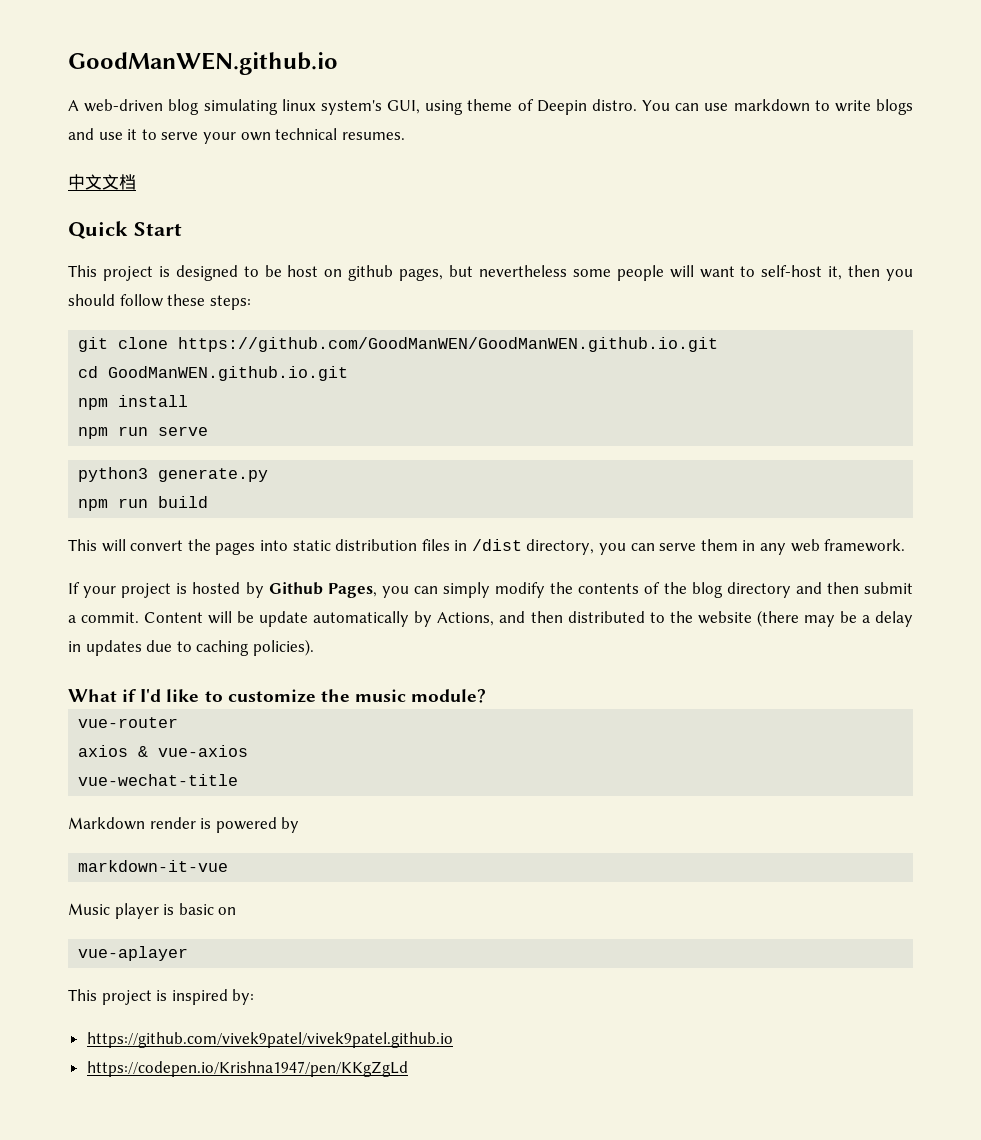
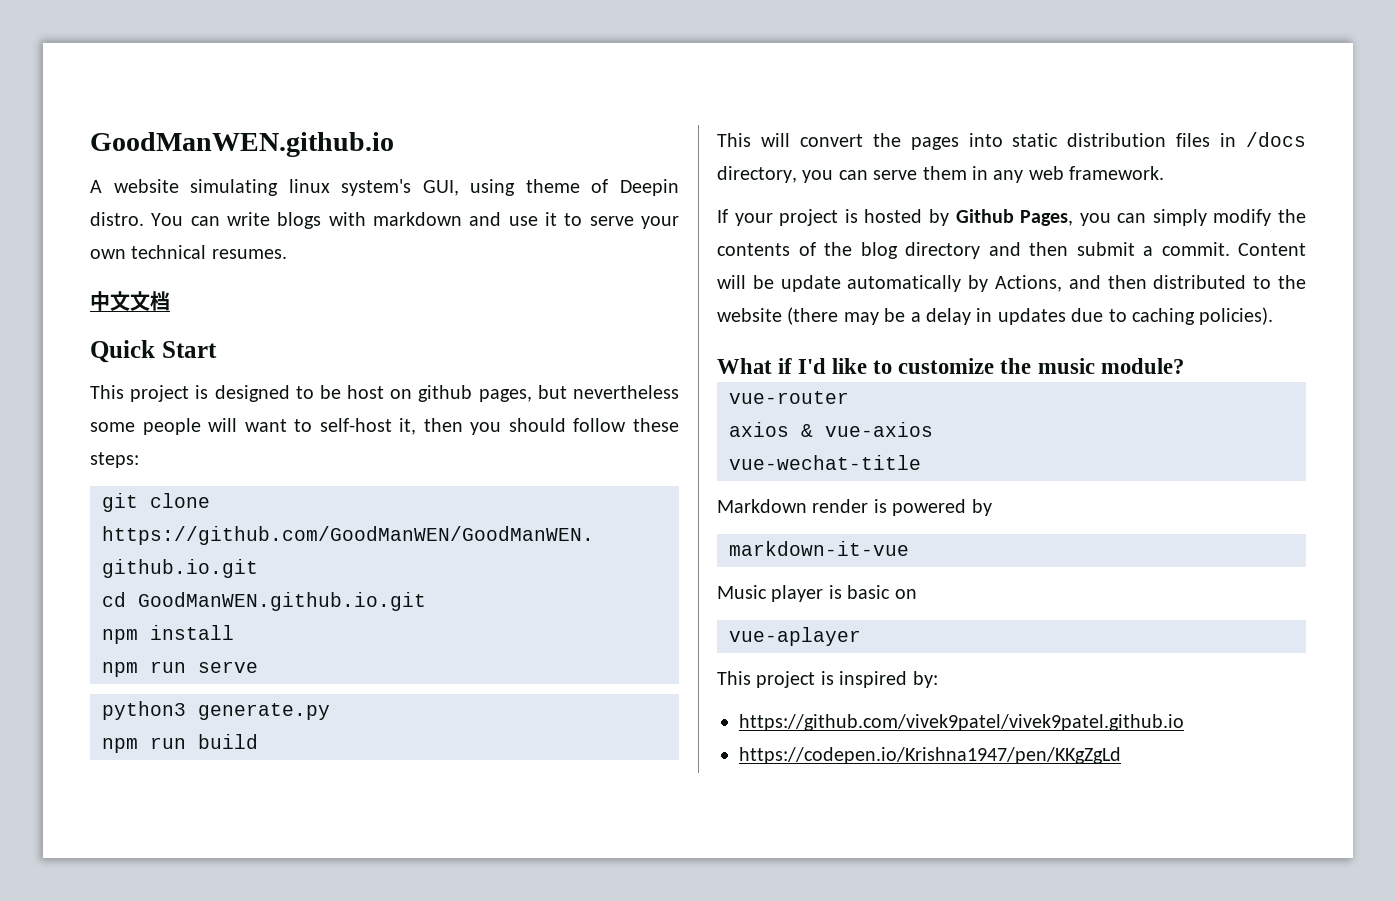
[84,99,200,115] web-driven blog -> [113,179,179,193] website
[704,99,913,115] use markdown to write blogs -> [227,212,463,229] write blogs with markdown
[471,539,522,551] /dist -> [1246,132,1306,147] /docs

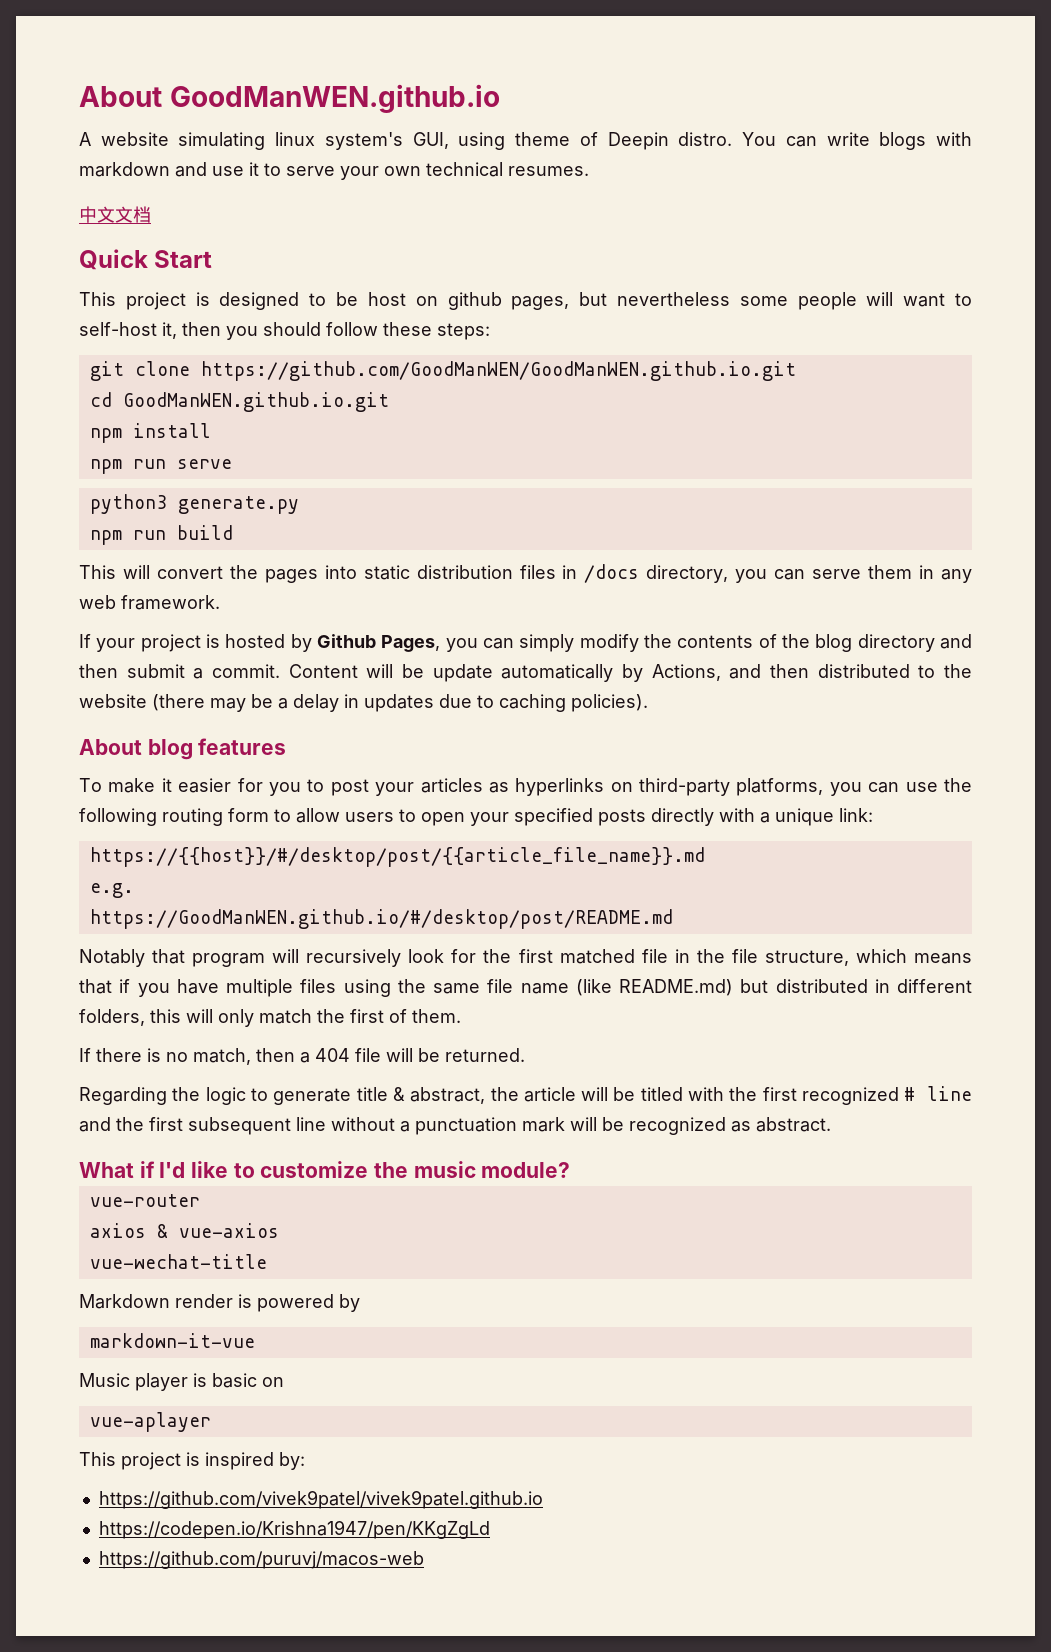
(90, 144) none -> [79,86,162,107] About
(1274, 316) none -> [79,738,287,760] [79,778,973,796] [79,808,873,826] [89,847,705,867] [89,883,134,898] [89,909,673,929] [79,949,972,967] [79,979,972,997] [79,1009,461,1027] [79,1048,525,1065] [79,1086,972,1105] [79,1117,831,1135] // About blog features // To make it easier for you to post your articles as hyperlinks on third-party platforms, you can use the following routing form to allow users to open your specified posts directly with a unique link: // https://{{host}}/#/desktop/post/{{article_file_name}}.md // e.g. // https://GoodManWEN.github.io/#/desktop/post/README.md // Notably that program will recursively look for the first matched file in the file structure, which means that if you have multiple files using the same file name (like README.md) but distributed in different folders, this will only match the first of them. // If there is no match, then a 404 file will be returned. // Regarding the logic to generate title & abstract, the article will be titled with the first recognized # line and the first subsequent line without a punctuation mark will be recognized as abstract.
(1121, 755) none -> [98,1551,424,1569] // https://github.com/puruvj/macos-web

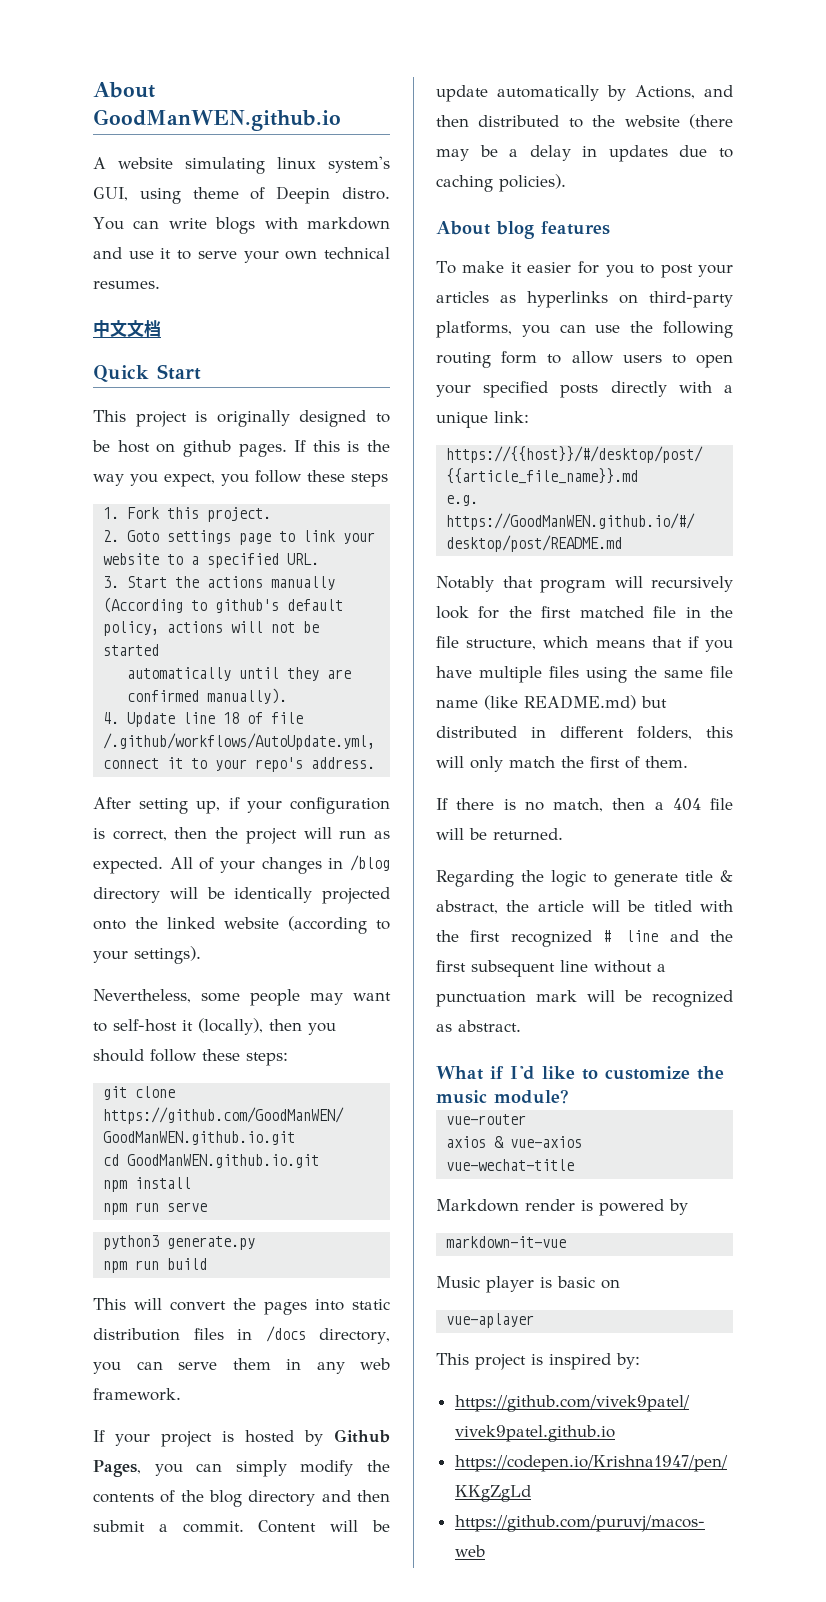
(210, 299) none -> [216,410,290,427] originally
[511,292,730,310] pages, but nevertheless -> [238,440,390,457] [93,470,388,487] [103,507,272,522] [103,530,376,545] [103,553,320,568] [103,576,336,590] [103,597,344,613] [103,621,320,636] [103,644,160,656] [127,667,352,681] [127,688,288,704] [103,712,304,727] [103,733,376,750] [103,757,376,772] [93,797,390,814] [93,827,391,844] [93,855,390,874] [93,887,390,904] [93,916,390,934] [93,946,201,964] [93,989,191,1003] pages. If this is the way you expect, you follow these steps // 1. Fork this project. // 2. Goto settings page to link your website to a specified URL. // 3. Start the actions manually (According to github's default policy, actions will not be started // automatically until they are confirmed manually). // 4. Update line 18 of file /.github/workflows/AutoUpdate.yml, connect it to your repo's address. // After setting up, if your configuration is correct, then the project will run as expected. All of your changes in /blog directory will be identically projected onto the linked website (according to your settings). // Nevertheless,
[866,292,894,306] will -> [310,993,343,1005] may
[162,322,177,339] it, -> [182,1018,263,1035] it (locally),

